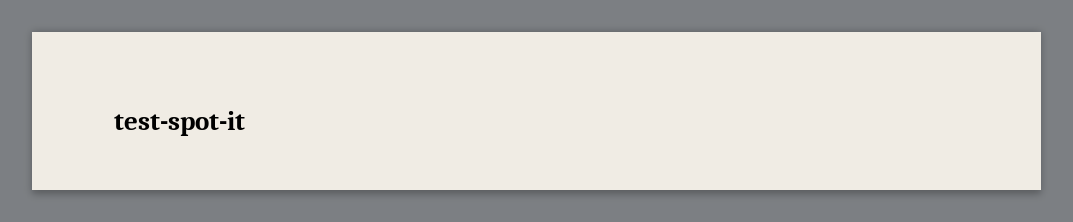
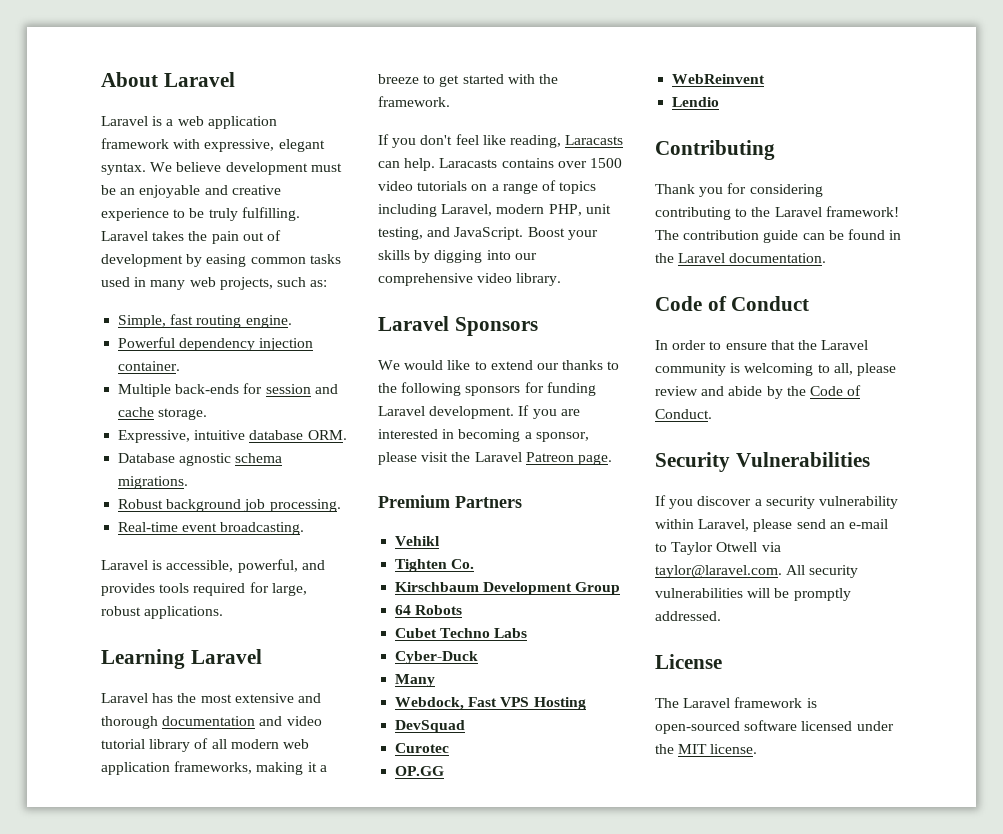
[114,111,245,136] test-spot-it -> [101,72,235,87] [101,116,277,129] [101,138,325,152] [101,162,342,175] [101,185,281,198] [101,207,300,221] [101,230,281,244] [101,254,341,267] [101,277,328,290] [118,314,292,328] [118,337,314,351] [118,361,181,371] [118,383,338,397] [118,407,208,420] [118,430,347,443] [118,453,283,466] [118,476,189,489] [118,499,341,512] [118,522,305,535] [101,559,325,573] [101,582,307,596] [101,606,224,619] [101,649,262,669] [101,693,321,703] [101,716,322,729] [101,738,309,752] [101,761,327,775] [378,74,558,87] [378,96,450,107] [378,134,624,148] [378,158,622,171] [378,180,597,194] [378,204,611,217] [378,227,598,240] [378,250,537,263] [378,273,562,286] [378,316,538,336] [378,360,620,370] [378,382,596,396] [378,405,580,419] [378,429,589,442] [378,452,612,465] [378,495,522,508] [395,536,441,546] [395,559,475,572] [395,582,621,595] [395,605,463,615] [395,628,528,638] [395,651,479,664] [395,674,436,687] [395,697,586,710] [395,720,466,733] [395,743,450,753] [395,766,445,776] [672,74,766,84] [672,97,720,107] [655,140,775,160] [655,183,823,197] [655,206,899,220] [655,229,902,243] [655,253,827,263] [655,296,810,311] [655,340,869,350] [655,363,896,376] [655,385,862,399] [655,409,712,419] [655,452,870,472] [655,495,898,509] [655,519,888,532] [655,542,781,555] [655,565,859,578] [655,588,851,601] [655,611,721,621] [655,654,722,669] [655,697,817,708] [655,720,894,734] [655,744,758,754] About Laravel // Laravel is a web application framework with expressive, elegant syntax. We believe development must be an enjoyable and creative experience to be truly fulfilling. Laravel takes the pain out of development by easing common tasks used in many web projects, such as: // Simple, fast routing engine. // Powerful dependency injection container. // Multiple back-ends for session and cache storage. // Expressive, intuitive database ORM. // Database agnostic schema migrations. // Robust background job processing. // Real-time event broadcasting. // Laravel is accessible, powerful, and provides tools required for large, robust applications. // Learning Laravel // Laravel has the most extensive and thorough documentation and video tutorial library of all modern web application frameworks, making it a breeze to get started with the framework. // If you don't feel like reading, Laracasts can help. Laracasts contains over 1500 video tutorials on a range of topics including Laravel, modern PHP, unit testing, and JavaScript. Boost your skills by digging into our comprehensive video library. // Laravel Sponsors // We would like to extend our thanks to the following sponsors for funding Laravel development. If you are interested in becoming a sponsor, please visit the Laravel Patreon page. // Premium Partners // Vehikl // Tighten Co. // Kirschbaum Development Group // 64 Robots // Cubet Techno Labs // Cyber-Duck // Many // Webdock, Fast VPS Hosting // DevSquad // Curotec // OP.GG // WebReinvent // Lendio // Contributing // Thank you for considering contributing to the Laravel framework! The contribution guide can be found in the Laravel documentation. // Code of Conduct // In order to ensure that the Laravel community is welcoming to all, please review and abide by the Code of Conduct. // Security Vulnerabilities // If you discover a security vulnerability within Laravel, please send an e-mail to Taylor Otwell via taylor@laravel.com. All security vulnerabilities will be promptly addressed. // License // The Laravel framework is open-sourced software licensed under the MIT license.

